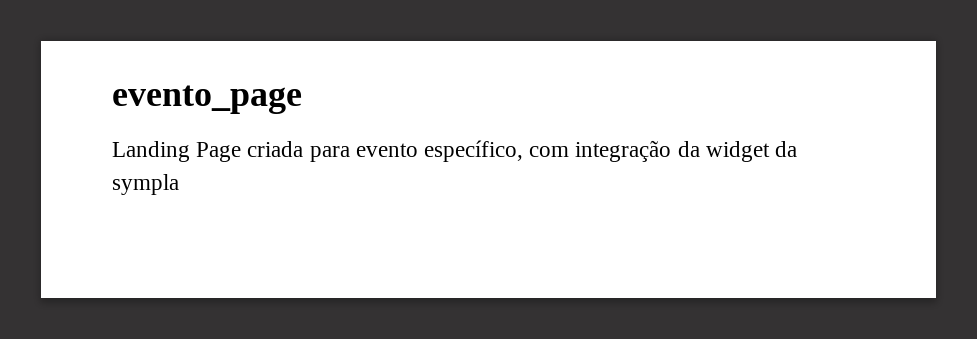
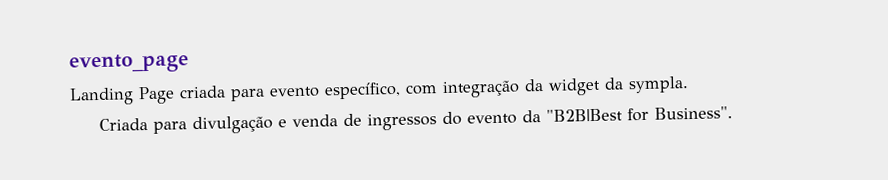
[112,174,179,195] sympla -> [628,76,689,94] [98,106,733,135] sympla. // Criada para divulgação e venda de ingressos do evento da "B2B|Best for Business".

